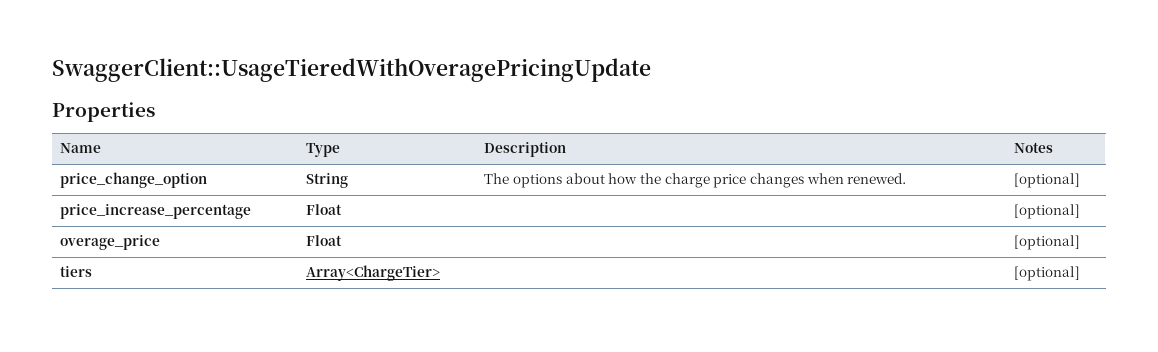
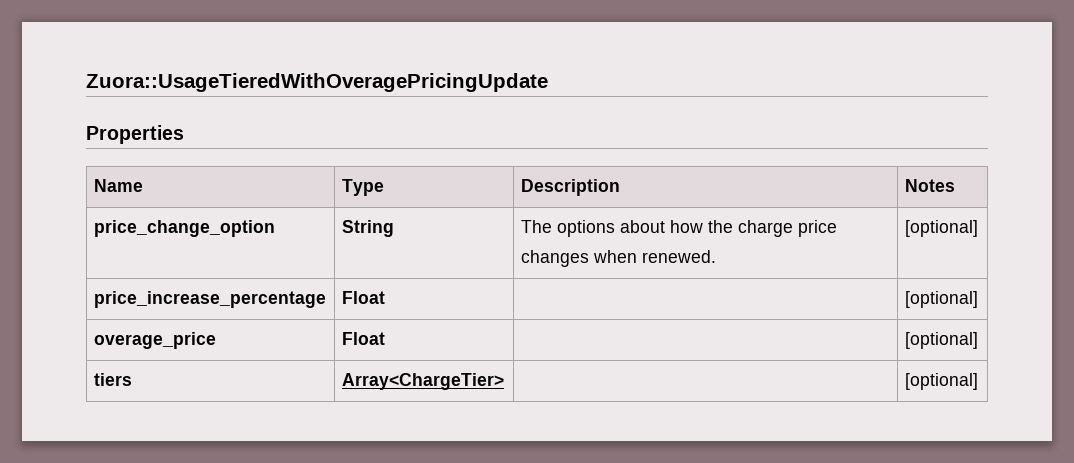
[52,58,651,82] SwaggerClient::UsageTieredWithOveragePricingUpdate -> [86,73,548,92] Zuora::UsageTieredWithOveragePricingUpdate

